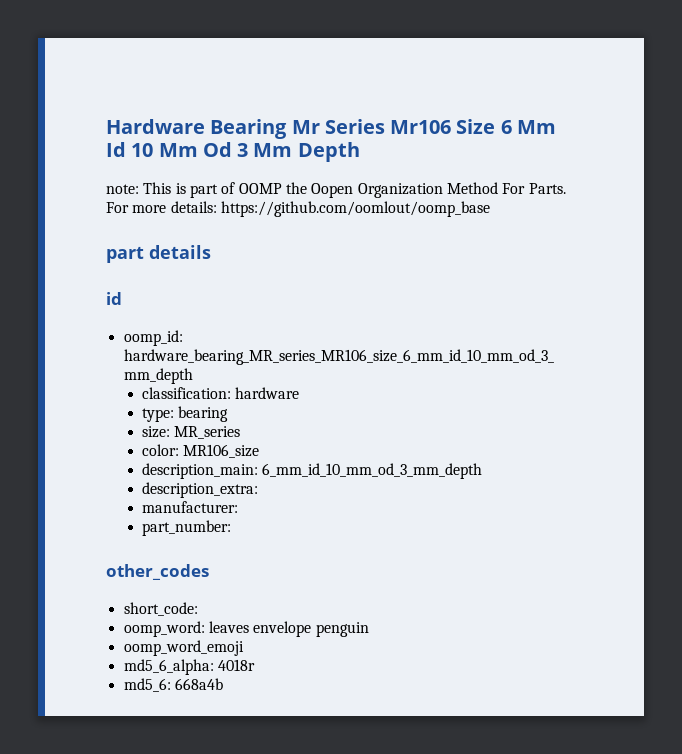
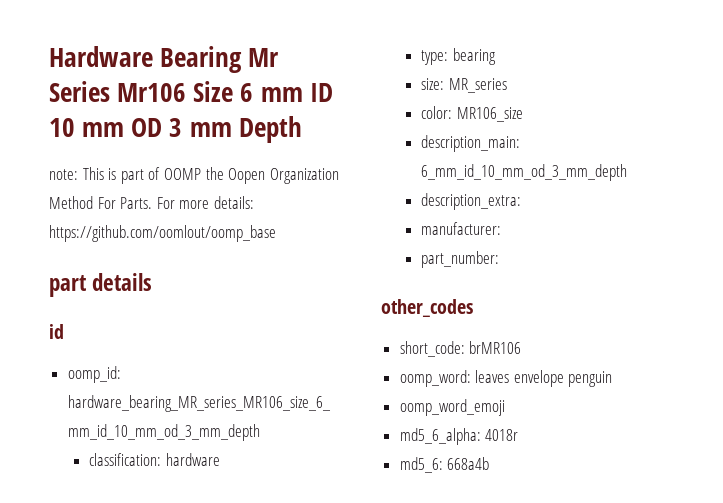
[516,120,556,134] [106,142,293,157] Mm Id 10 Mm Od 3 Mm -> [260,83,333,102] [49,118,232,137] mm ID 10 mm OD 3 mm
(198, 609) none -> [469,341,522,354] brMR106

